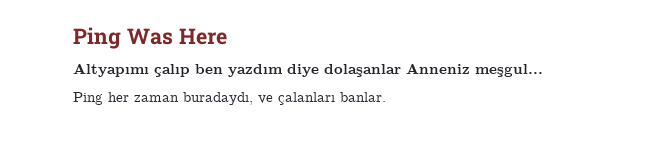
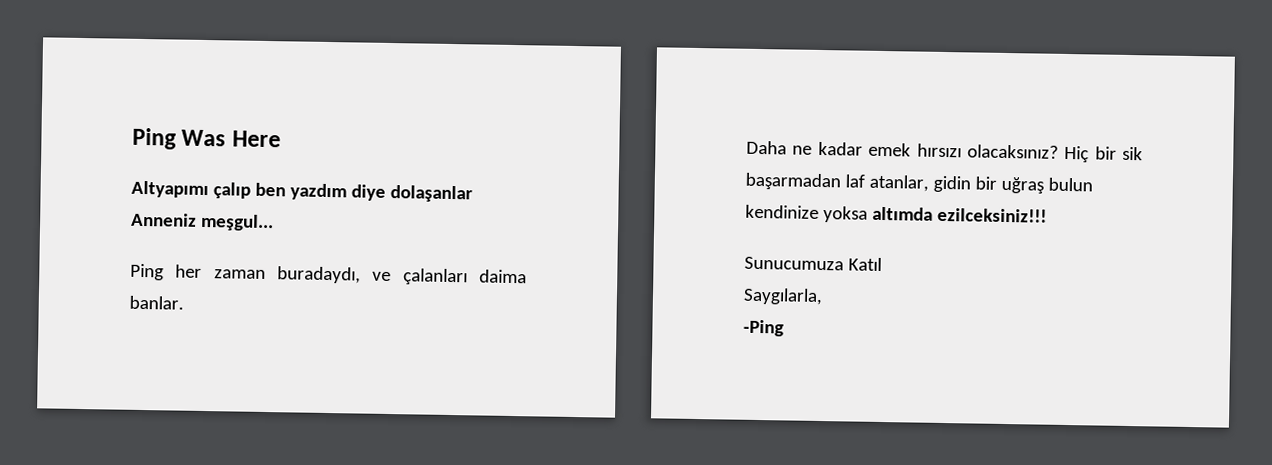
(335, 98) none -> [478,269,527,284] daima
(386, 97) none -> [746,140,1143,163] [745,172,1093,194] [745,204,1047,223] [744,256,882,271] [743,287,823,306] [743,319,784,337] // Daha ne kadar emek hırsızı olacaksınız? Hiç bir sik başarmadan laf atanlar, gidin bir uğraş bulun kendinize yoksa altımda ezilceksiniz!!! // Sunucumuza Katıl // Saygılarla, // -Ping

